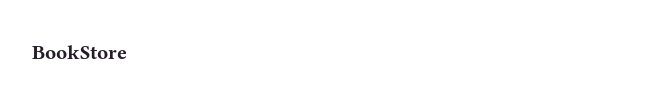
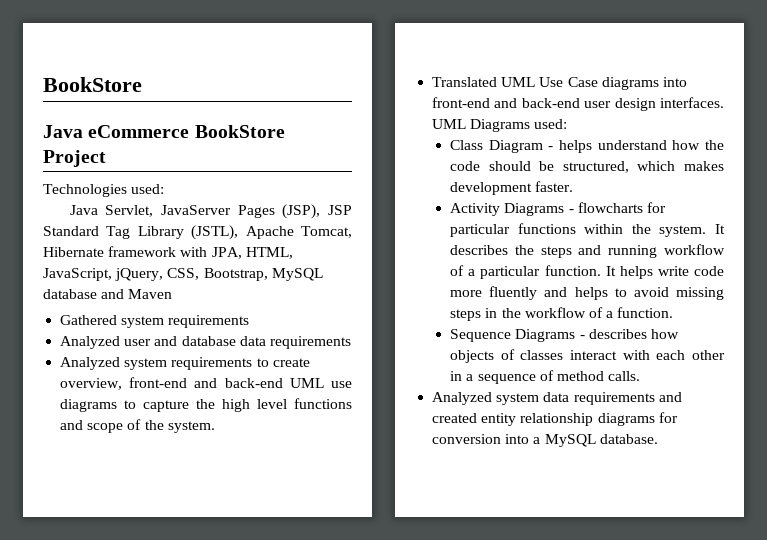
[32,45,127,59] BookStore -> [43,77,142,92] [43,125,285,138] [43,150,106,167] [43,184,165,197] [69,204,353,219] [43,225,352,240] [43,246,293,259] [43,268,323,281] [43,289,173,299] [60,315,250,328] [60,336,351,349] [60,357,310,370] [60,377,352,390] [60,398,352,412] [60,419,215,433] [432,77,687,90] [432,97,724,111] [432,119,568,132] [450,140,724,153] [450,161,724,173] [450,181,574,195] [450,202,666,216] [450,223,725,237] [450,244,725,258] [450,265,724,279] [450,286,724,300] [450,307,674,321] [450,329,679,342] [450,349,725,363] [450,370,641,384] [432,392,682,405] [432,412,678,426] [432,434,658,447] BookStore // Java eCommerce BookStore Project // Technologies used: // Java Servlet, JavaServer Pages (JSP), JSP Standard Tag Library (JSTL), Apache Tomcat, Hibernate framework with JPA, HTML, JavaScript, jQuery, CSS, Bootstrap, MySQL database and Maven // Gathered system requirements // Analyzed user and database data requirements // Analyzed system requirements to create overview, front-end and back-end UML use diagrams to capture the high level functions and scope of the system. // Translated UML Use Case diagrams into front-end and back-end user design interfaces. UML Diagrams used: // Class Diagram - helps understand how the code should be structured, which makes development faster. // Activity Diagrams - flowcharts for particular functions within the system. It describes the steps and running workflow of a particular function. It helps write code more fluently and helps to avoid missing steps in the workflow of a function. // Sequence Diagrams - describes how objects of classes interact with each other in a sequence of method calls. // Analyzed system data requirements and created entity relationship diagrams for conversion into a MySQL database.

